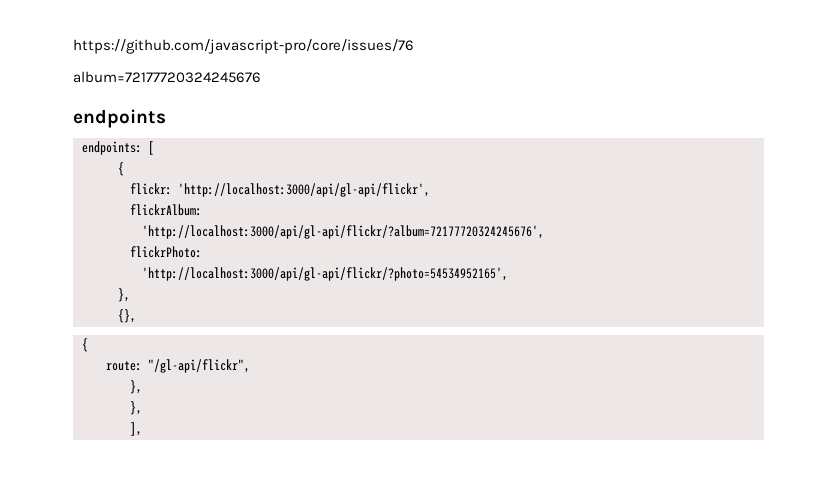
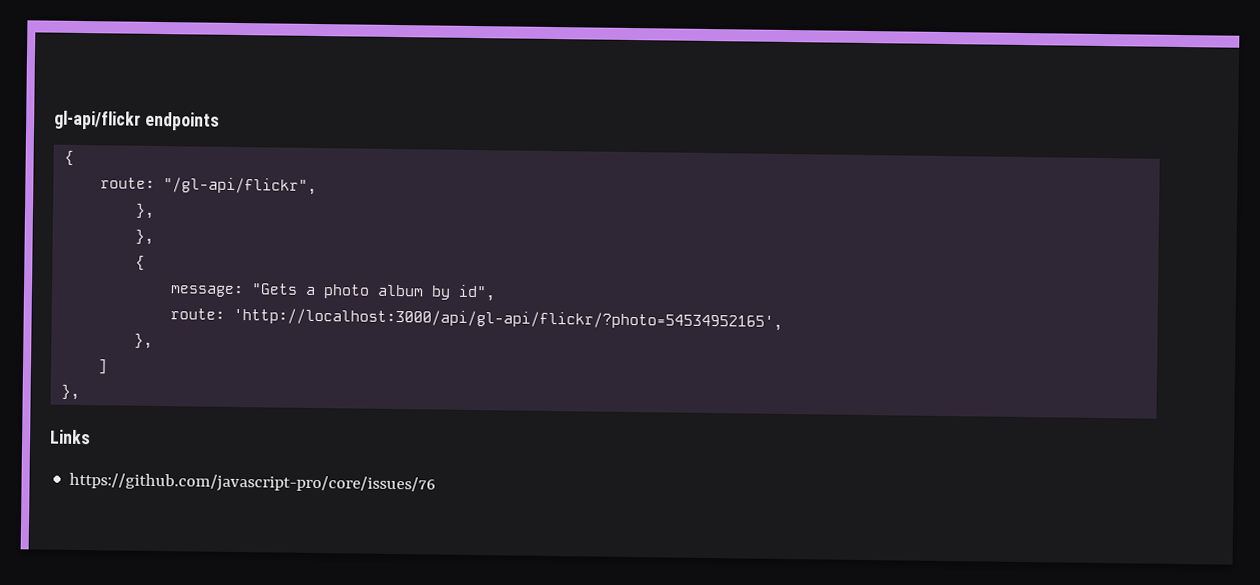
[73,39,414,54] [73,71,261,83] https://github.com/javascript-pro/core/issues/76 // album=72177720324245676 // -> [54,110,141,130] gl-api/flickr
[82,141,154,155] [118,162,124,176] [130,183,430,197] [130,204,202,216] [142,225,544,239] [130,246,202,258] [142,267,508,281] [118,288,130,302] [118,309,136,323] // endpoints: [ // { // flickr: 'http://localhost:3000/api/gl-api/flickr', // flickrAlbum: // 'http://localhost:3000/api/gl-api/flickr/?album=72177720324245676', // flickrPhoto: // 'http://localhost:3000/api/gl-api/flickr/?photo=54534952165', // }, // {}, -> (220, 121) none
[130,422,142,436] ], -> [135,255,146,271] [170,283,497,302] [170,307,784,331] [134,333,154,349] [97,359,109,375] [61,384,81,401] [50,429,91,445] [69,472,437,494] { // message: "Gets a photo album by id", // route: 'http://localhost:3000/api/gl-api/flickr/?photo=54534952165', // }, // ] // }, // Links // https://github.com/javascript-pro/core/issues/76

